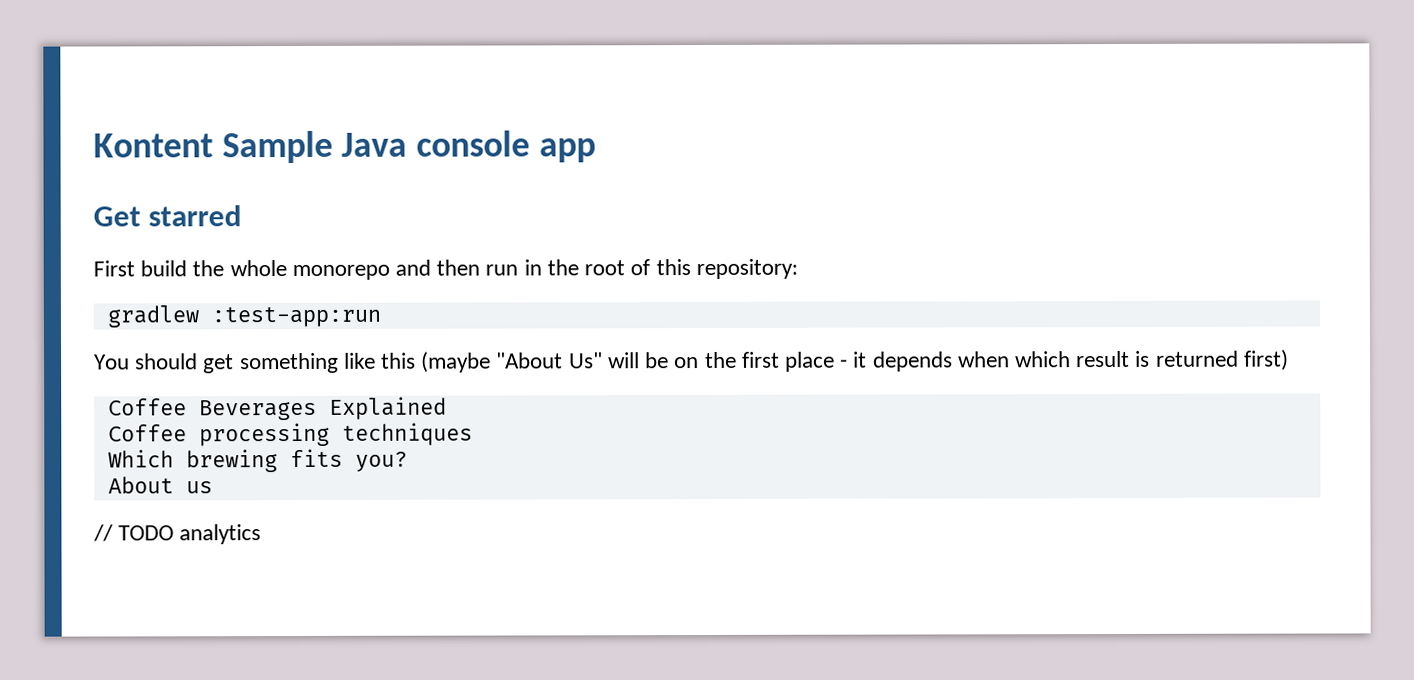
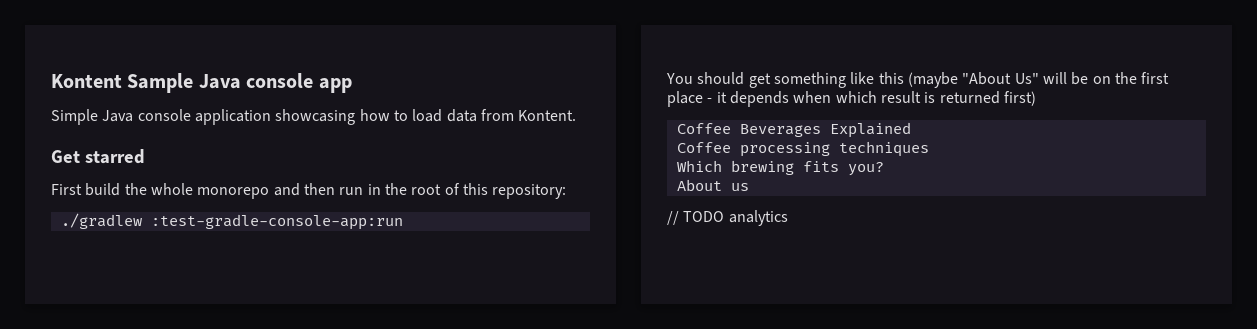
(596, 150) none -> [51,109,577,125] // Simple Java console application showcasing how to load data from Kontent.
[106,305,381,328] gradlew :test-app:run -> [60,213,403,230] ./gradlew :test-gradle-console-app:run

